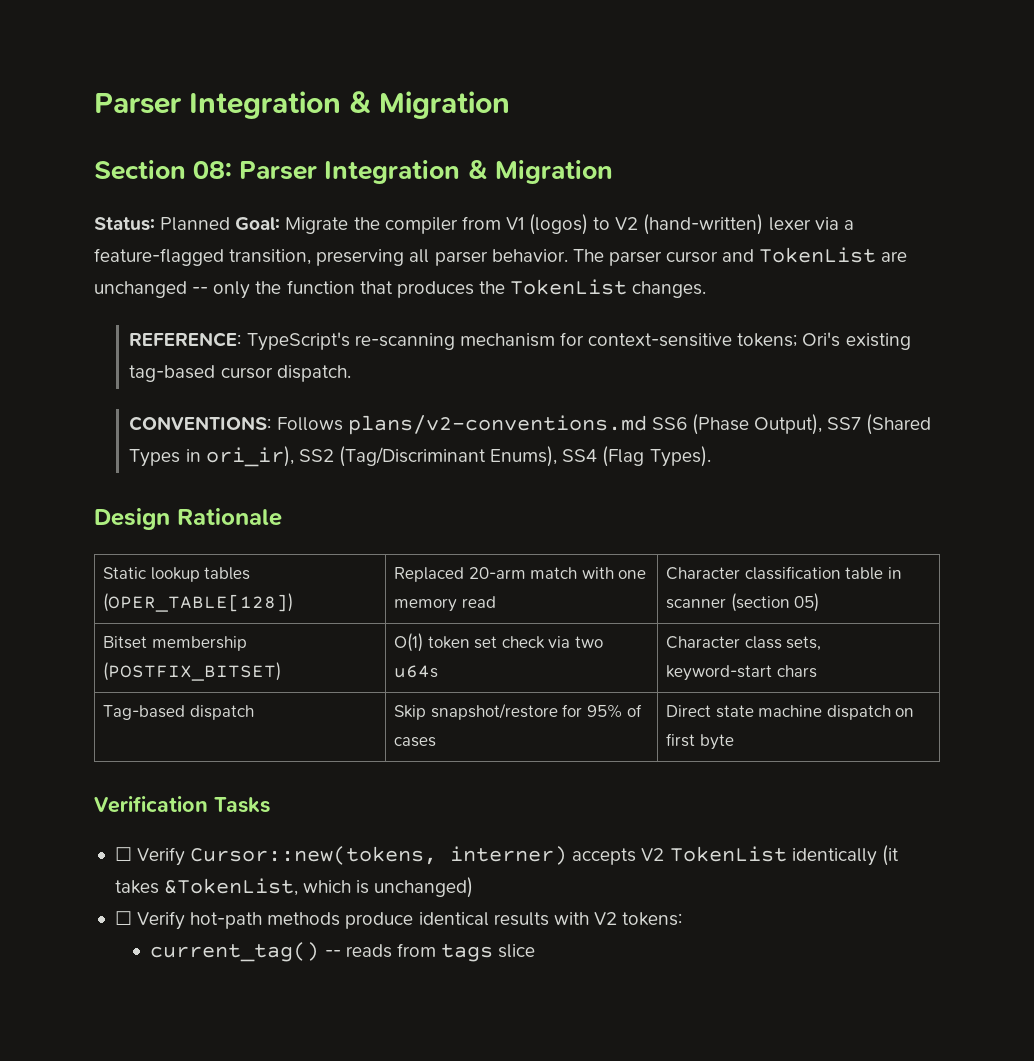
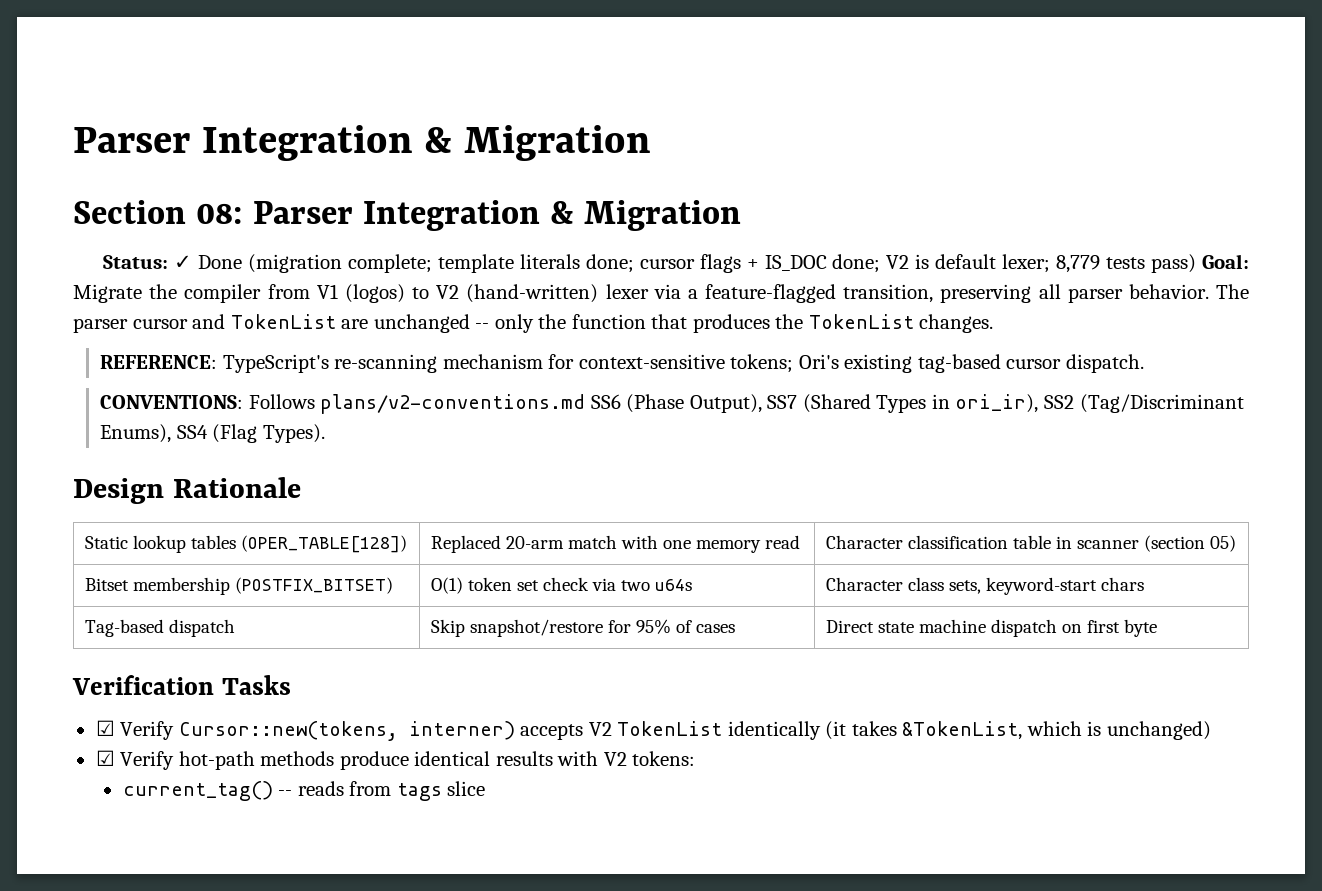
[160,217,231,231] Planned -> [174,254,1197,273] ✓ Done (migration complete; template literals done; cursor flags + IS_DOC done; V2 is default lexer; 8,779 tests pass)
[114,847,132,861] ☐ -> [95,720,115,736] ☑
[114,911,132,925] ☐ -> [95,750,115,766] ☑

